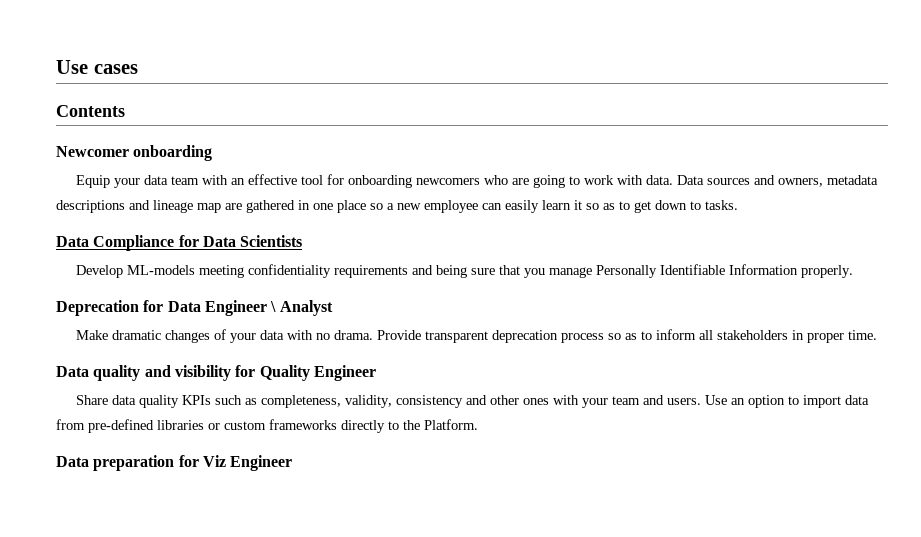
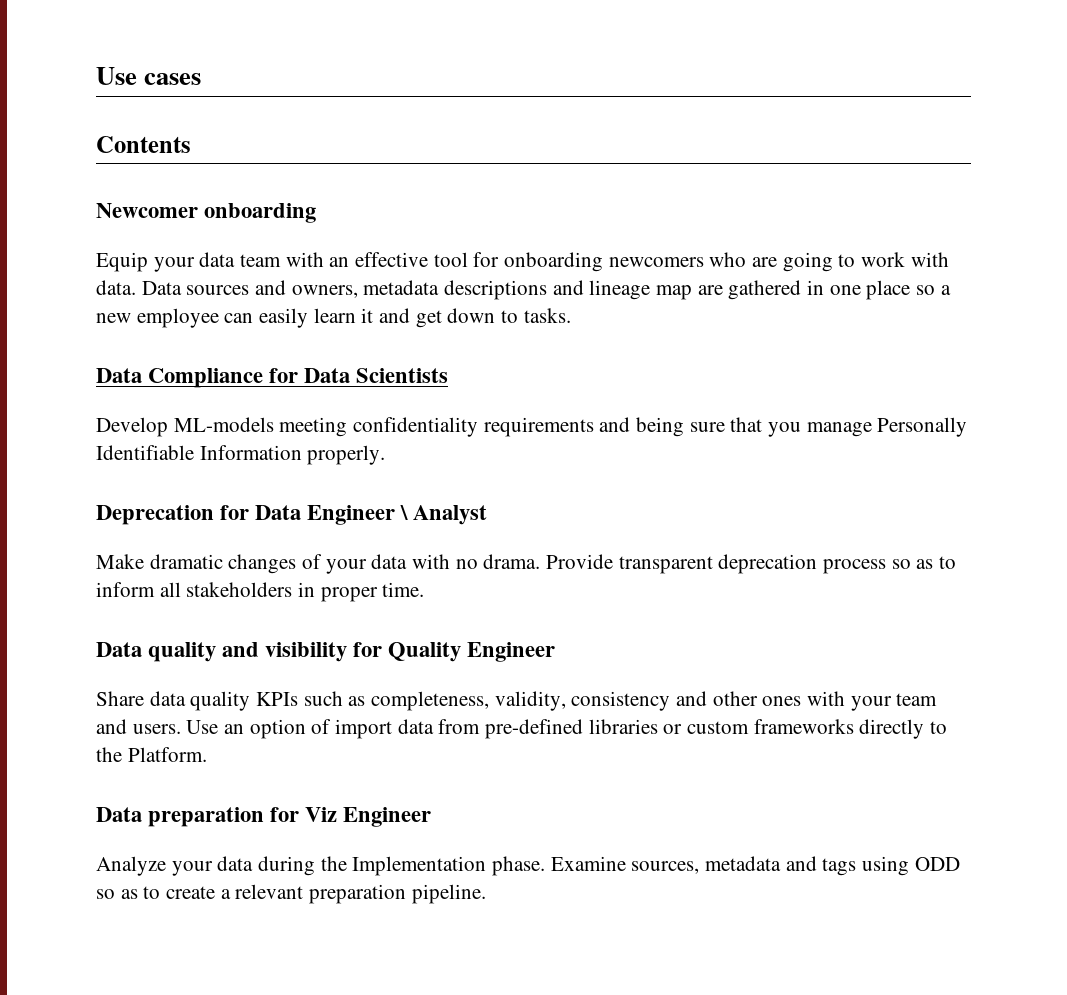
[586,201,630,210] so as to -> [379,308,411,323] and
[787,396,799,405] to -> [311,719,332,734] of
(293, 463) none -> [96,856,960,876] [96,884,486,904] // Analyze your data during the Implementation phase. Examine sources, metadata and tags using ODD so as to create a relevant preparation pipeline.

